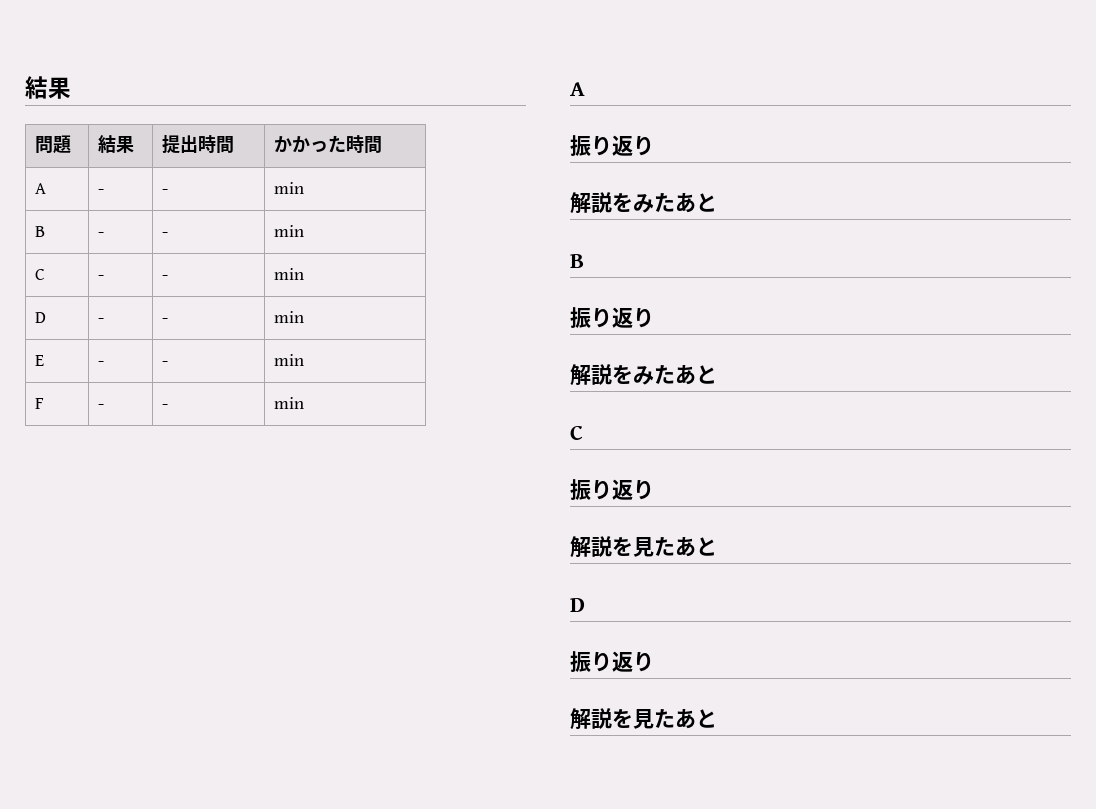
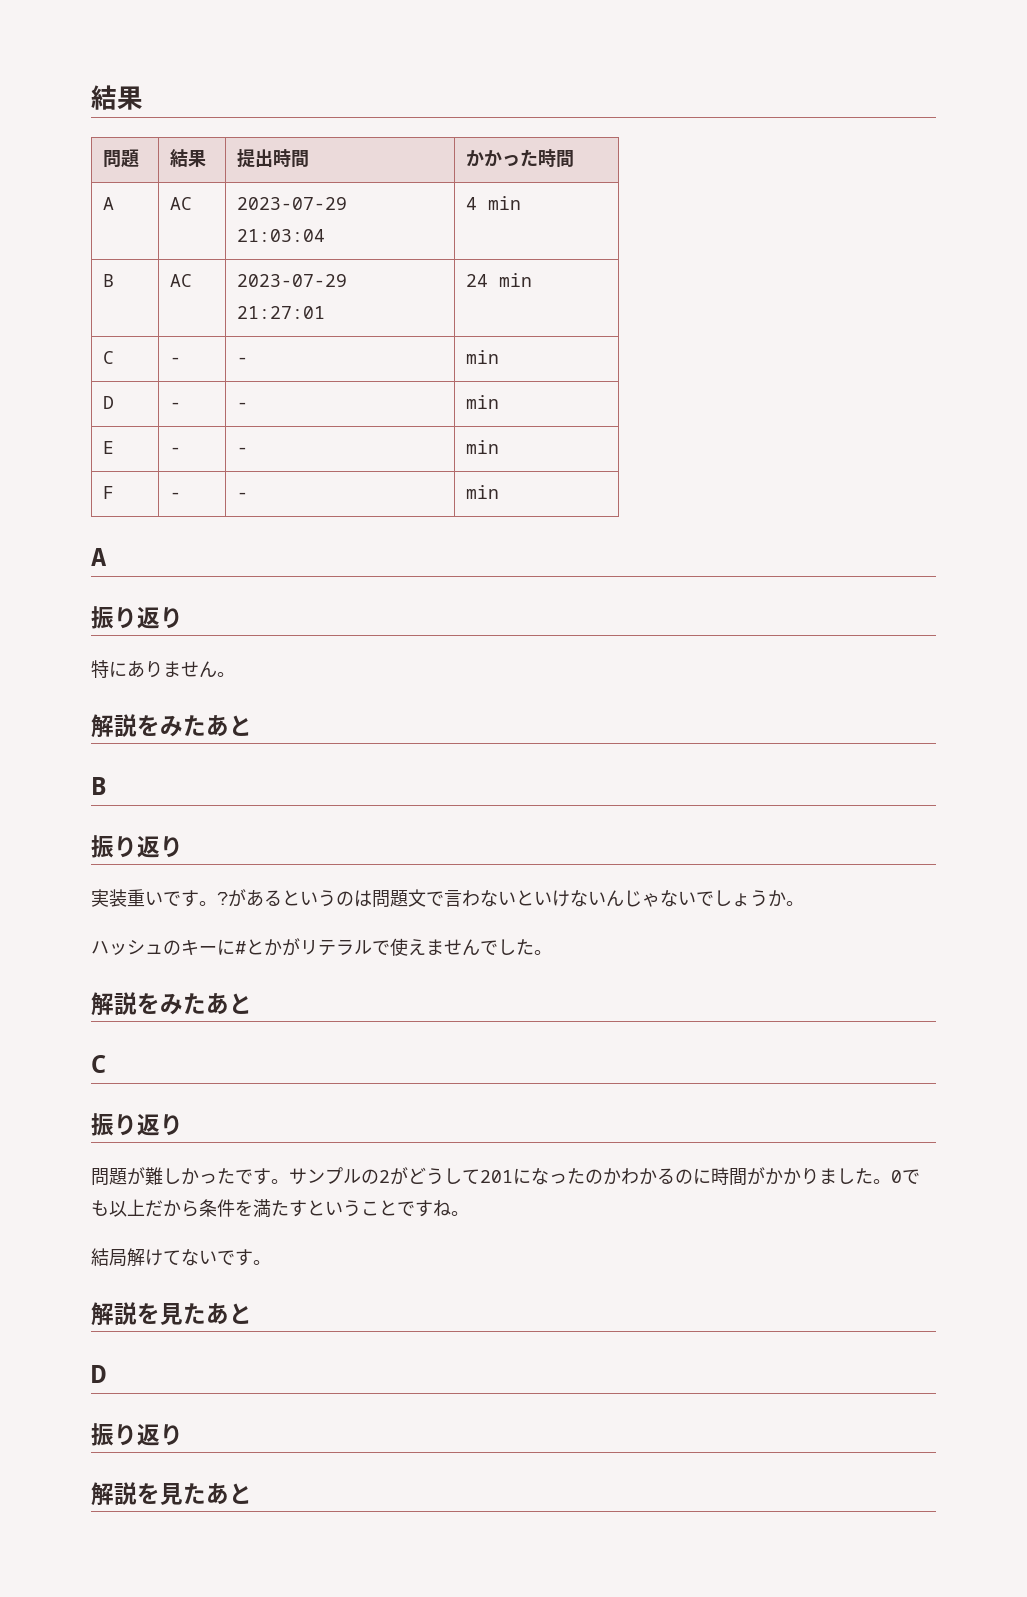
[98,189,105,194] [162,189,169,194] [274,182,305,194] [35,226,46,237] [98,232,105,237] [162,232,169,237] - | - | min // B | - | - | -> [169,197,192,210] [236,197,347,210] [236,229,325,242] [465,196,521,210] [102,274,114,287] [169,274,192,287] [236,274,347,287] [236,306,325,319] [465,274,488,287] AC | 2023-07-29 21:03:04 | 4 min // B | AC | 2023-07-29 21:27:01 | 24
(654, 145) none -> [91,660,235,678] // 特にありません。
(654, 317) none -> [91,889,804,908] [91,938,552,956] // 実装重いです。?があるというのは問題文で言わないといけないんじゃないでしょうか。 // ハッシュのキーに#とかがリテラルで使えませんでした。
(654, 489) none -> [91,1167,920,1186] [91,1199,469,1218] [91,1248,271,1267] // 問題が難しかったです。サンプルの2がどうして201になったのかわかるのに時間がかかりました。0でも以上だから条件を満たすということですね。 // 結局解けてないです。

